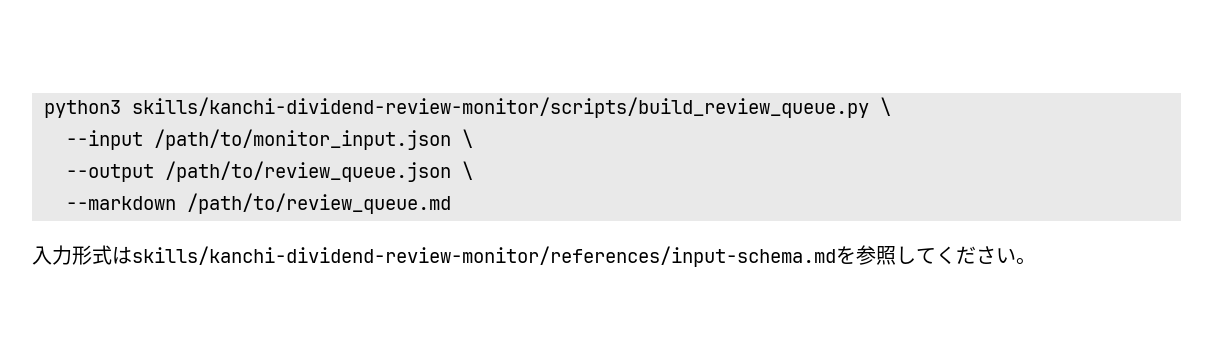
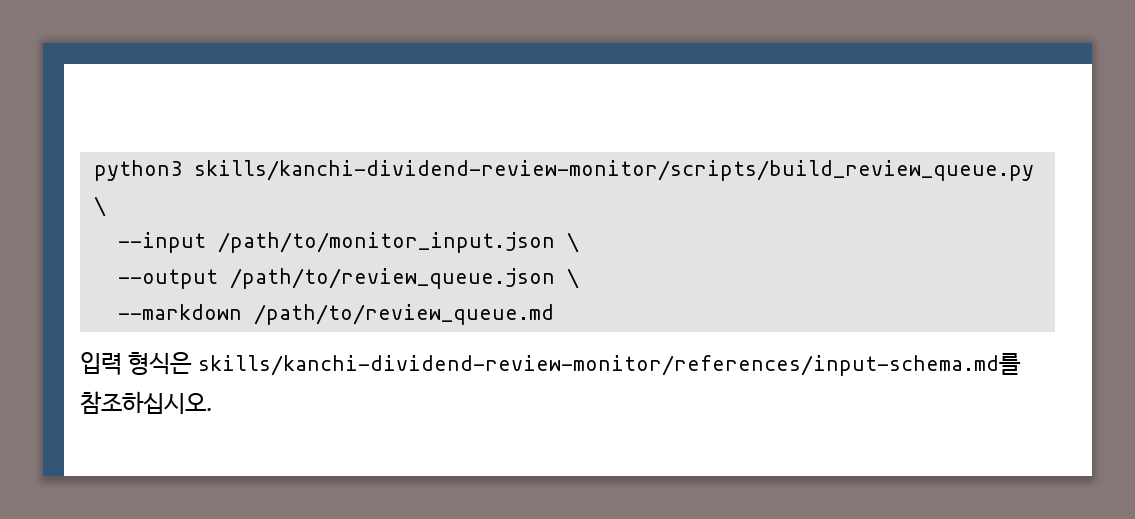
[32,245,1036,267] 入力形式はskills/kanchi-dividend-review-monitor/references/input-schema.mdを参照してください。 -> [80,352,1021,376] [80,391,212,414] 입력 형식은 skills/kanchi-dividend-review-monitor/references/input-schema.md를 참조하십시오.

